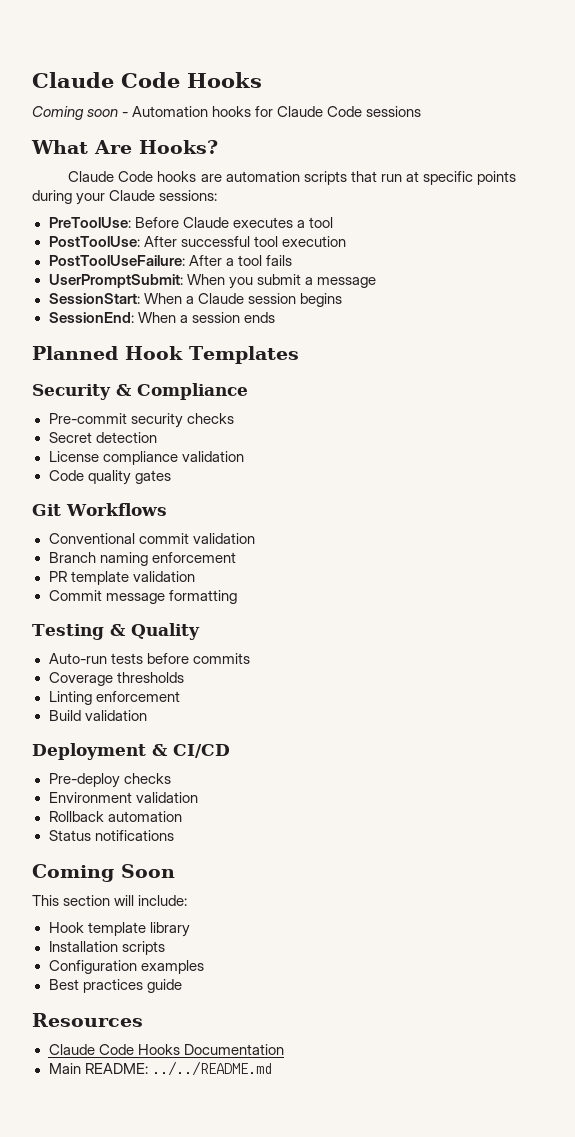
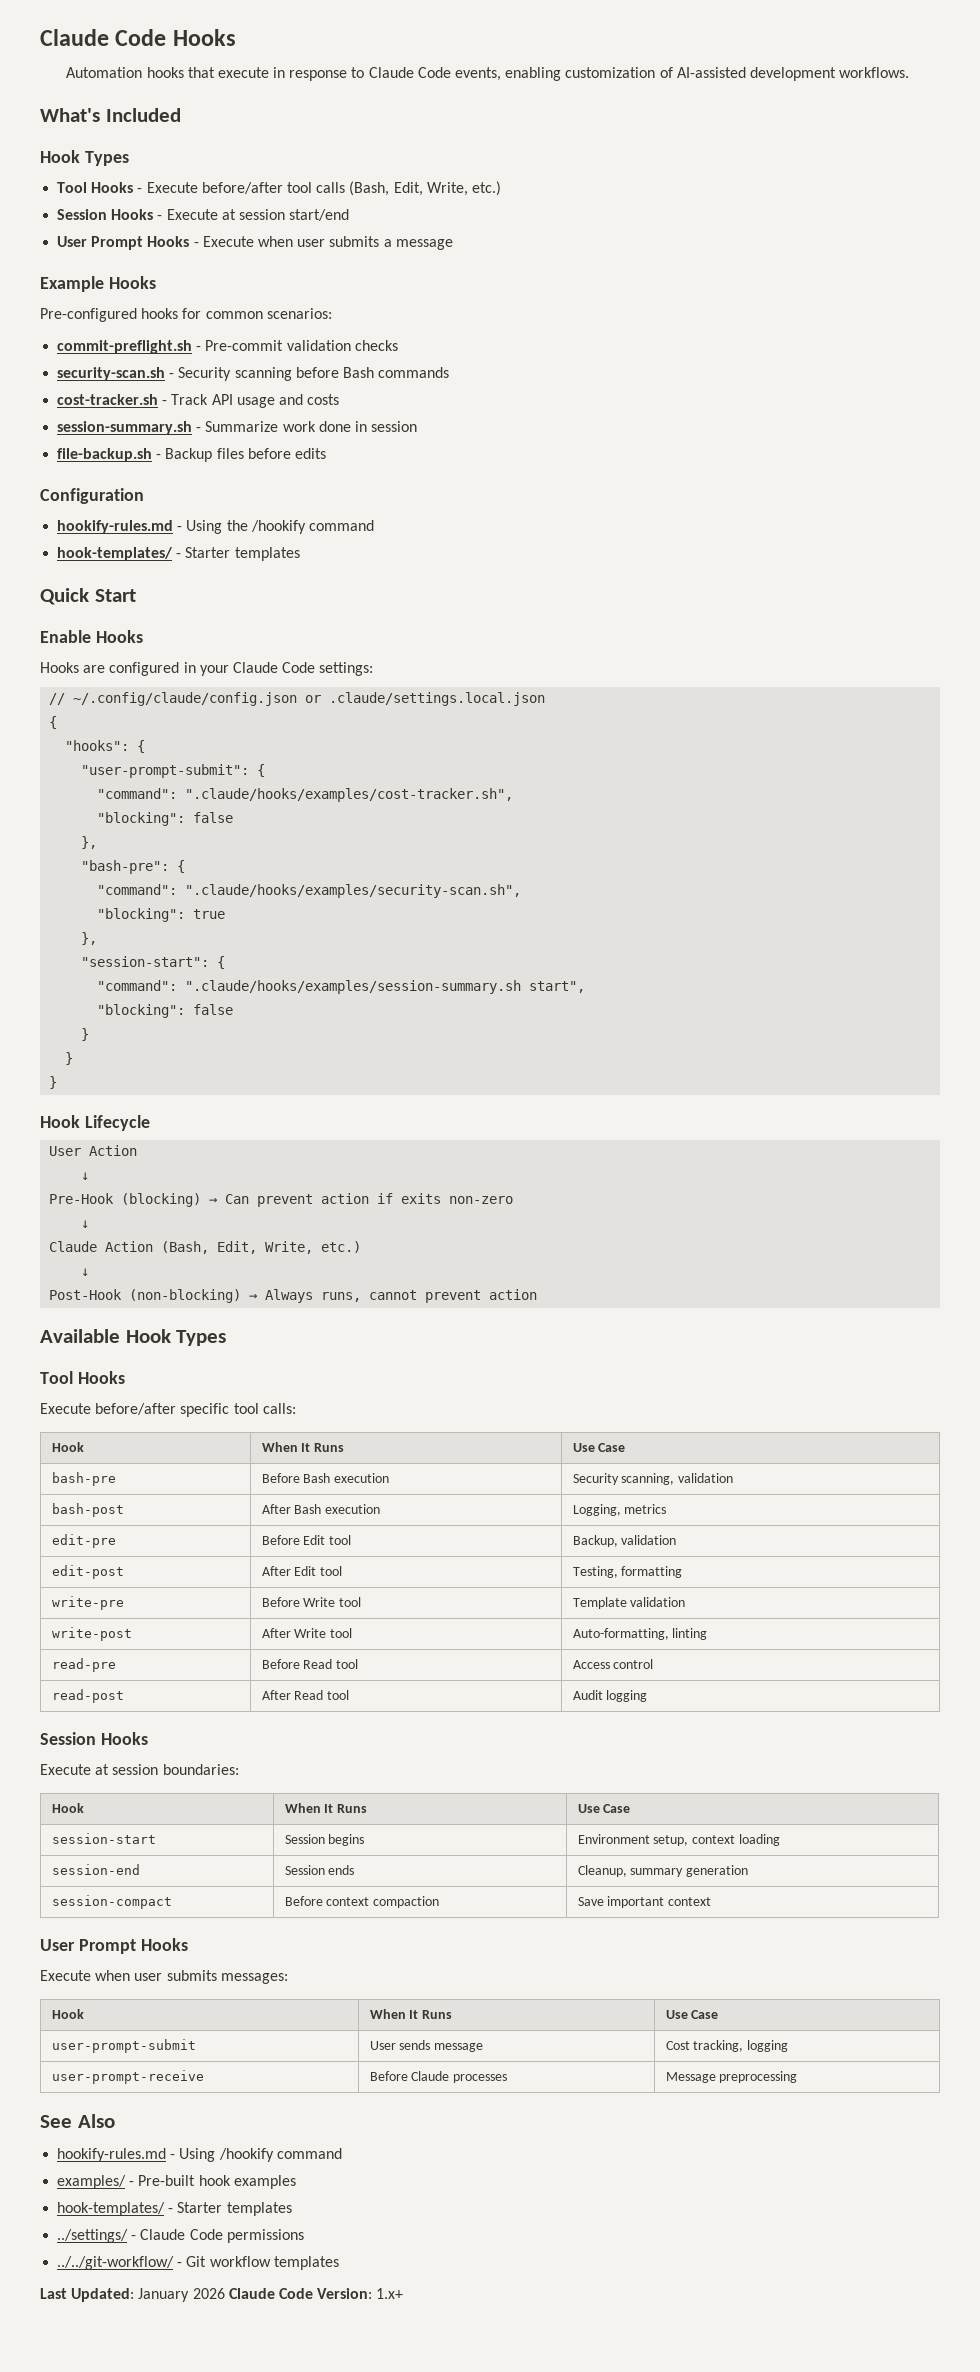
[32,106,422,120] [31,140,218,154] [68,171,516,185] [32,190,218,205] [48,217,333,228] [48,236,346,247] [48,255,292,266] [48,274,376,289] [48,293,342,307] [48,312,275,323] [32,346,299,364] [32,383,248,400] [48,413,234,428] [48,432,157,443] [48,451,244,465] [48,470,171,485] [32,503,167,516] [48,533,255,544] [48,552,236,566] [48,571,195,585] [48,590,237,604] [32,623,200,640] [48,653,250,664] [48,672,184,686] [48,691,180,705] [48,710,147,721] [32,743,230,760] [48,773,171,788] [48,792,198,803] [48,811,182,822] [48,830,174,841] [32,864,175,882] [32,895,188,906] [48,922,190,937] [48,941,165,955] [48,960,204,974] [48,979,182,993] [32,1013,143,1027] [48,1044,284,1055] [48,1061,272,1076] Coming soon - Automation hooks for Claude Code sessions // What Are Hooks? // Claude Code hooks are automation scripts that run at specific points during your Claude sessions: // PreToolUse: Before Claude executes a tool // PostToolUse: After successful tool execution // PostToolUseFailure: After a tool fails // UserPromptSubmit: When you submit a message // SessionStart: When a Claude session begins // SessionEnd: When a session ends // Planned Hook Templates // Security & Compliance // Pre-commit security checks // Secret detection // License compliance validation // Code quality gates // Git Workflows // Conventional commit validation // Branch naming enforcement // PR template validation // Commit message formatting // Testing & Quality // Auto-run tests before commits // Coverage thresholds // Linting enforcement // Build validation // Deployment & CI/CD // Pre-deploy checks // Environment validation // Rollback automation // Status notifications // Coming Soon // This section will include: // Hook template library // Installation scripts // Configuration examples // Best practices guide // Resources // Claude Code Hooks Documentation // Main README: ../../README.md -> [66,67,910,81] [40,108,181,122] [40,150,129,166] [57,181,501,196] [57,209,350,221] [57,236,453,250] [40,276,156,292] [40,308,332,322] [57,340,398,354] [57,367,450,381] [57,394,340,408] [57,421,418,435] [57,448,326,462] [40,488,144,504] [57,520,374,534] [57,547,300,561] [40,588,136,605] [40,630,143,643] [40,662,374,676] [49,692,546,706] [49,716,58,729] [65,740,146,753] [81,764,266,778] [97,788,514,802] [97,812,234,826] [81,836,98,849] [81,860,186,874] [97,884,522,898] [97,908,226,922] [81,932,98,945] [81,956,226,969] [97,980,586,994] [97,1004,234,1018] [81,1028,90,1041] [65,1052,74,1065] [49,1076,58,1089] [40,1115,150,1131] [49,1145,138,1156] [81,1172,90,1180] [49,1193,514,1207] [81,1220,90,1228] [49,1241,362,1254] [81,1268,90,1276] [49,1289,538,1303] [40,1329,227,1346] [40,1371,125,1384] [40,1403,296,1417] [51,1442,84,1452] [261,1442,345,1452] [572,1443,626,1452] [51,1472,116,1486] [261,1473,390,1483] [572,1473,734,1485] [51,1503,124,1517] [261,1504,381,1514] [572,1504,667,1516] [51,1534,116,1548] [261,1535,352,1545] [572,1535,677,1547] [51,1565,124,1579] [261,1566,343,1576] [572,1566,683,1578] [51,1596,124,1610] [261,1597,362,1607] [572,1597,686,1609] [51,1627,132,1641] [261,1628,353,1638] [572,1628,708,1640] [51,1658,116,1672] [261,1659,359,1669] [572,1659,654,1669] [51,1689,124,1703] [261,1690,350,1700] [572,1690,648,1702] [40,1732,148,1745] [40,1764,239,1775] [51,1803,84,1813] [284,1803,368,1813] [577,1804,631,1813] [51,1833,156,1844] [284,1834,365,1846] [577,1834,781,1846] [51,1864,140,1875] [284,1865,355,1875] [577,1865,749,1877] [51,1895,172,1909] [284,1896,440,1908] [577,1896,712,1908] [40,1938,188,1954] [40,1970,288,1984] [51,2009,84,2019] [369,2009,453,2019] [665,2010,719,2019] [51,2039,196,2053] [369,2040,484,2052] [665,2040,789,2052] [51,2070,204,2084] [369,2071,508,2083] [665,2071,798,2083] [40,2114,115,2128] [57,2148,342,2162] [57,2175,296,2189] [57,2202,292,2216] [57,2229,304,2243] [57,2256,339,2270] [40,2288,404,2302] Automation hooks that execute in response to Claude Code events, enabling customization of AI-assisted development workflows. // What's Included // Hook Types // Tool Hooks - Execute before/after tool calls (Bash, Edit, Write, etc.) // Session Hooks - Execute at session start/end // User Prompt Hooks - Execute when user submits a message // Example Hooks // Pre-configured hooks for common scenarios: // commit-preflight.sh - Pre-commit validation checks // security-scan.sh - Security scanning before Bash commands // cost-tracker.sh - Track API usage and costs // session-summary.sh - Summarize work done in session // file-backup.sh - Backup files before edits // Configuration // hookify-rules.md - Using the /hookify command // hook-templates/ - Starter templates // Quick Start // Enable Hooks // Hooks are configured in your Claude Code settings: // // ~/.config/claude/config.json or .claude/settings.local.json // { // "hooks": { // "user-prompt-submit": { // "command": ".claude/hooks/examples/cost-tracker.sh", // "blocking": false // }, // "bash-pre": { // "command": ".claude/hooks/examples/security-scan.sh", // "blocking": true // }, // "session-start": { // "command": ".claude/hooks/examples/session-summary.sh start", // "blocking": false // } // } // } // Hook Lifecycle // User Action // ↓ // Pre-Hook (blocking) → Can prevent action if exits non-zero // ↓ // Claude Action (Bash, Edit, Write, etc.) // ↓ // Post-Hook (non-blocking) → Always runs, cannot prevent action // Available Hook Types // Tool Hooks // Execute before/after specific tool calls: // Hook | When It Runs | Use Case // bash-pre | Before Bash execution | Security scanning, validation // bash-post | After Bash execution | Logging, metrics // edit-pre | Before Edit tool | Backup, validation // edit-post | After Edit tool | Testing, formatting // write-pre | Before Write tool | Template validation // write-post | After Write tool | Auto-formatting, linting // read-pre | Before Read tool | Access control // read-post | After Read tool | Audit logging // Session Hooks // Execute at session boundaries: // Hook | When It Runs | Use Case // session-start | Session begins | Environment setup, context loading // session-end | Session ends | Cleanup, summary generation // session-compact | Before context compaction | Save important context // User Prompt Hooks // Execute when user submits messages: // Hook | When It Runs | Use Case // user-prompt-submit | User sends message | Cost tracking, logging // user-prompt-receive | Before Claude processes | Message preprocessing // See Also // hookify-rules.md - Using /hookify command // examples/ - Pre-built hook examples // hook-templates/ - Starter templates // ../settings/ - Claude Code permissions // ../../git-workflow/ - Git workflow templates // Last Updated: January 2026 Claude Code Version: 1.x+

